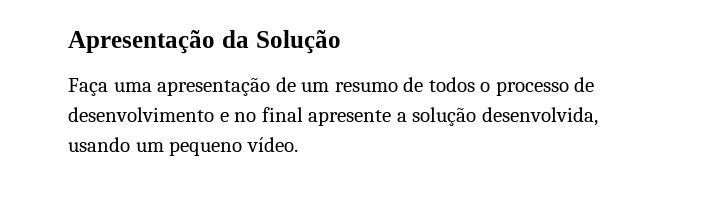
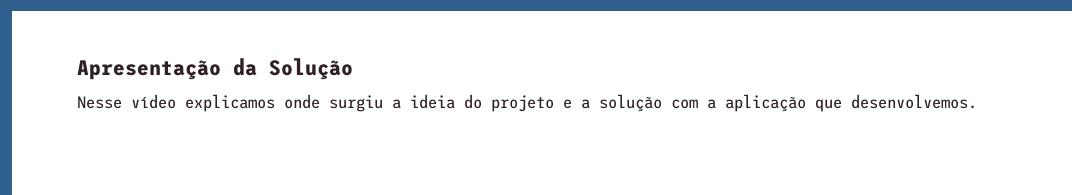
[68,77,595,96] [68,107,598,126] [68,137,298,156] Faça uma apresentação de um resumo de todos o processo de desenvolvimento e no final apresente a solução desenvolvida, usando um pequeno vídeo. -> [77,94,977,112] Nesse vídeo explicamos onde surgiu a ideia do projeto e a solução com a aplicação que desenvolvemos.

